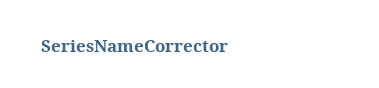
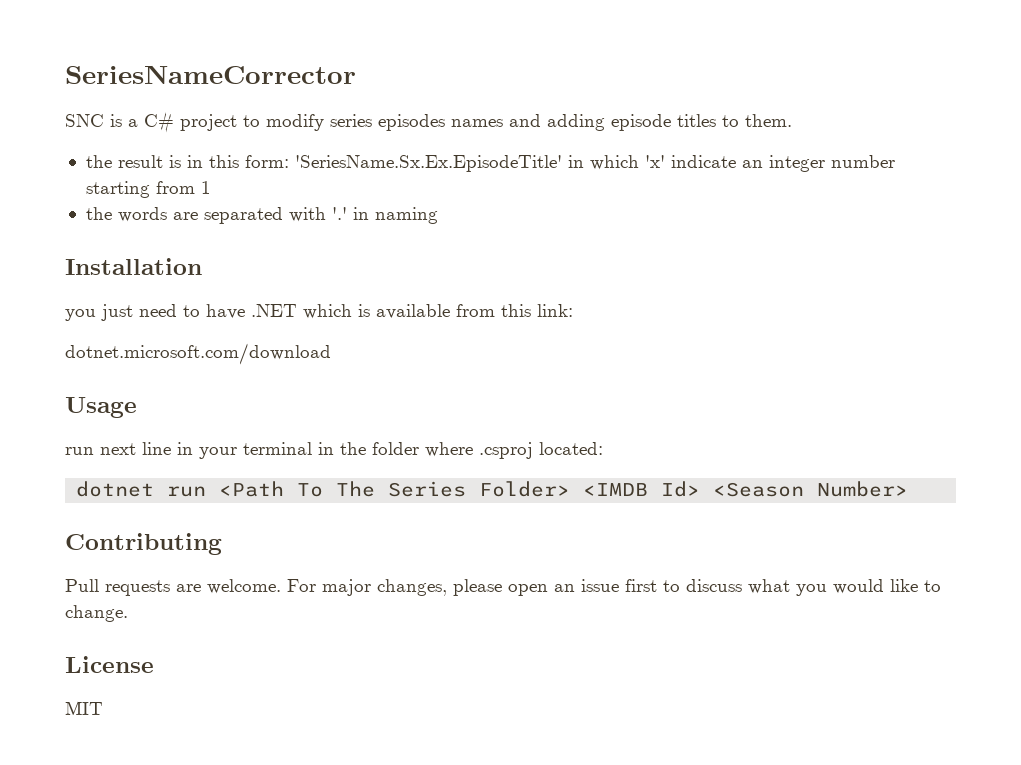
(228, 46) none -> [65,112,792,133] [85,155,895,172] [85,181,211,198] [85,207,438,224] [65,258,202,275] [65,304,573,321] [65,343,331,365] [65,397,137,418] [65,442,603,459] [76,481,909,497] [65,533,222,555] [65,579,941,596] [65,605,128,622] [65,656,154,673] [65,701,103,715] // SNC is a C# project to modify series episodes names and adding episode titles to them. // the result is in this form: 'SeriesName.Sx.Ex.EpisodeTitle' in which 'x' indicate an integer number starting from 1 // the words are separated with '.' in naming // Installation // you just need to have .NET which is available from this link: // dotnet.microsoft.com/download // Usage // run next line in your terminal in the folder where .csproj located: // dotnet run <Path To The Series Folder> <IMDB Id> <Season Number> // Contributing // Pull requests are welcome. For major changes, please open an issue first to discuss what you would like to change. // License // MIT

